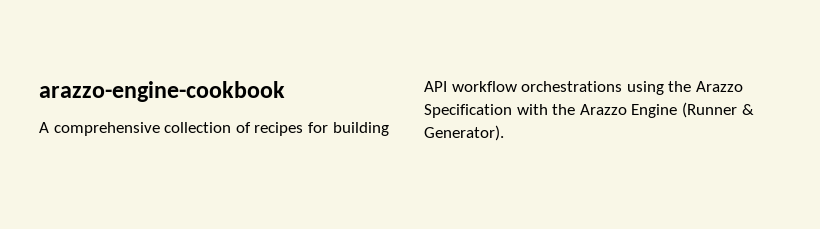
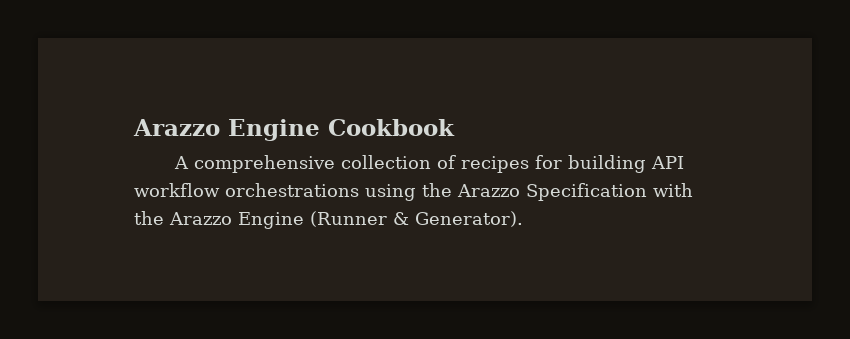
[39,81,285,102] arazzo-engine-cookbook -> [133,119,455,141] Arazzo Engine Cookbook

